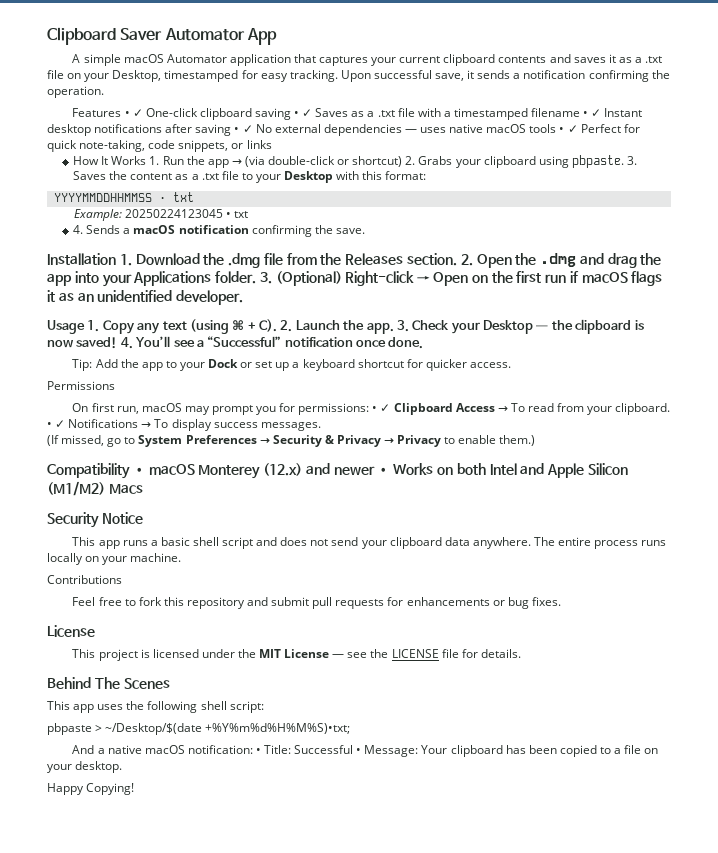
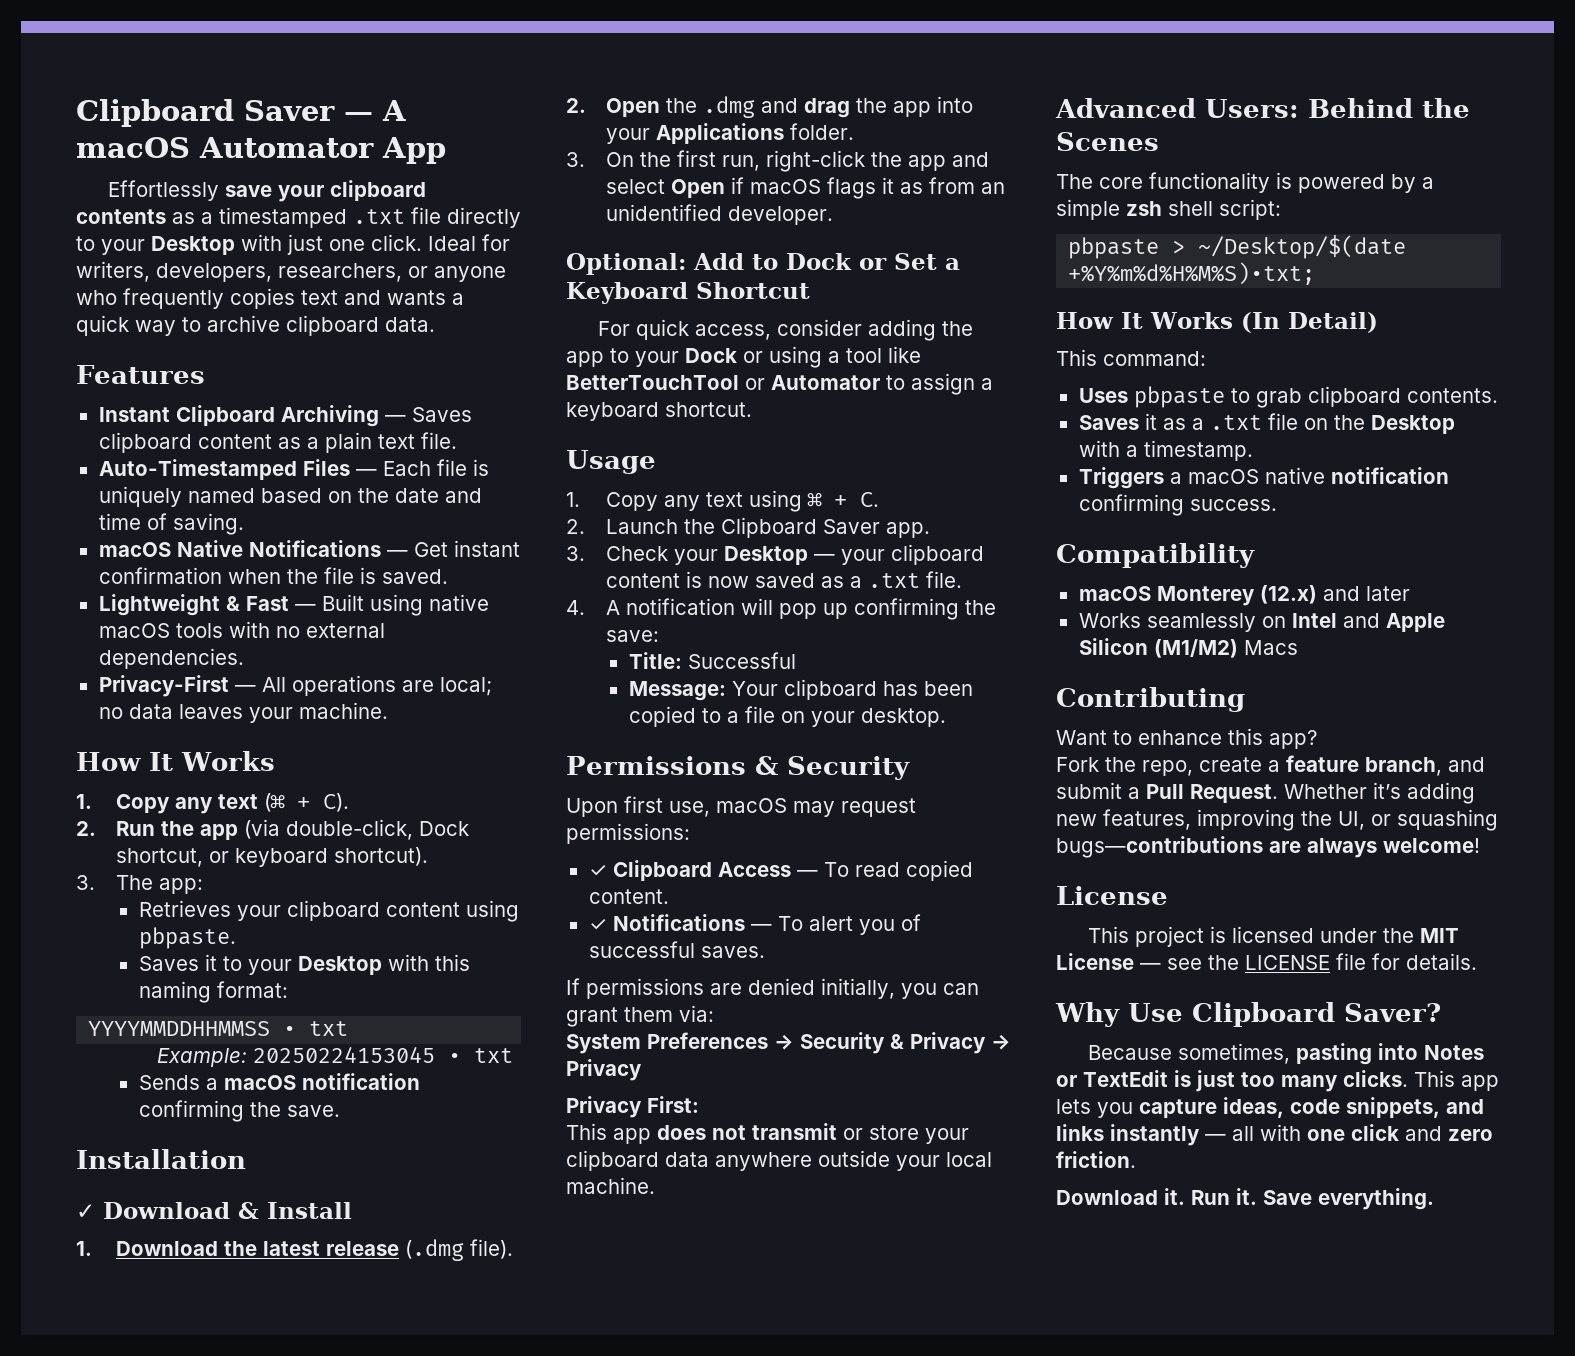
[47,27,163,45] Clipboard Saver -> [76,99,406,127] [76,137,190,158] Clipboard Saver — A macOS
[72,54,663,66] [47,70,670,82] [47,86,104,98] [72,108,643,120] [47,124,640,136] [47,140,272,152] [73,156,536,168] A simple macOS Automator application that captures your current clipboard contents and saves it as a .txt file on your Desktop, timestamped for easy tracking. Upon successful save, it sends a notification confirming the operation. // Features • ✓ One-click clipboard saving • ✓ Saves as a .txt file with a timestamped filename • ✓ Instant desktop notifications after saving • ✓ No external dependencies — uses native macOS tools • ✓ Perfect for quick note-taking, code snippets, or links // How It Works 1. Run the app → (via double-click or shortcut) 2. Grabs your clipboard -> [107,180,426,202] [76,207,521,228] [76,234,510,255] [76,261,506,282] [76,288,464,309] [76,315,435,336] [76,365,205,384] [98,405,472,427] [98,432,457,453] [98,459,489,480] [98,486,482,507] [98,513,244,535] [98,540,520,557] [98,567,448,584] [98,594,489,616] [98,621,385,638] [98,648,244,669] [98,675,492,697] [98,702,388,723] [76,751,275,771] [76,793,350,814] [76,819,470,840] [116,847,429,867] [76,875,204,894] [138,900,460,921] Effortlessly save your clipboard contents as a timestamped .txt file directly to your Desktop with just one click. Ideal for writers, developers, researchers, or anyone who frequently copies text and wants a quick way to archive clipboard data. // Features // Instant Clipboard Archiving — Saves clipboard content as a plain text file. // Auto-Timestamped Files — Each file is uniquely named based on the date and time of saving. // macOS Native Notifications — Get instant confirmation when the file is saved. // Lightweight & Fast — Built using native macOS tools with no external dependencies. // Privacy-First — All operations are local; no data leaves your machine. // How It Works // 1. Copy any text (⌘ + C). // 2. Run the app (via double-click, Dock shortcut, or keyboard shortcut). // 3. The app: // Retrieves your clipboard content
[626,156,637,165] [73,171,239,180] 3. Saves the content as a .txt file -> [138,954,217,971] // Saves it
(383, 175) none -> [138,981,211,1003] naming
[124,209,249,218] [73,225,84,234] 20250224123045 • txt // 4. -> [252,1047,513,1063] 20250224153045 • txt //
[119,253,458,268] 1. Download the .dmg file from the Releases section. -> [76,1202,352,1219] [76,1239,514,1261] // ✓ Download & Install // 1. Download the latest release (.dmg file). //
[259,271,567,286] 3. (Optional) Right-click → Open on the first run -> [566,150,990,172] [606,179,726,198] // 3. On the first run, right-click the app and select Open
(74, 297) none -> [929,177,976,194] from
[47,319,644,334] [47,336,424,349] [72,359,118,371] Usage 1. Copy any text (using ⌘ + C). 2. Launch the app. 3. Check your Desktop — the clipboard is now saved! 4. You’ll see a “Successful” notification once done. // Tip: Add -> [566,253,960,275] [566,282,810,304] [597,319,936,341] Optional: Add to Dock or Set a Keyboard Shortcut // For quick access, consider adding
[255,359,511,371] [47,381,115,390] [72,403,296,415] set up a keyboard shortcut for quicker access. // Permissions // On first run, macOS may prompt you for -> [769,346,921,368] [566,373,993,395] [566,402,752,421] [566,450,656,474] [566,490,880,512] [566,517,931,538] [566,544,985,565] [606,571,963,588] [566,598,997,620] [606,630,660,642] [628,652,796,669] [628,679,973,701] [628,706,946,727] [566,756,910,780] [566,796,916,817] using a tool like BetterTouchTool or Automator to assign a keyboard shortcut. // Usage // 1. Copy any text using ⌘ + C. // 2. Launch the Clipboard Saver app. // 3. Check your Desktop — your clipboard content is now saved as a .txt file. // 4. A notification will pop up confirming the save: // Title: Successful // Message: Your clipboard has been copied to a file on your desktop. // Permissions & Security // Upon first use, macOS may request
[372,406,378,412] • -> (690, 833) //
[497,406,508,412] → -> [796,870,818,877] —
[557,403,671,415] [47,419,321,431] [47,435,136,447] from your clipboard. • ✓ Notifications → To display success messages. // (If missed, go to -> [905,860,973,881] [588,889,669,904] [588,914,921,935] [588,941,765,958] [566,978,979,999] [566,1005,714,1027] copied content. // ✓ Notifications — To alert you of successful saves. // If permissions are denied initially, you can grant them via: //
[444,435,536,446] to enable them.) -> [566,1096,699,1118] [566,1123,969,1144] [566,1150,992,1171] [566,1177,655,1194] [1055,98,1470,118] [1056,132,1159,151] [1056,172,1434,193] [1056,199,1281,220] [1068,235,1407,259] [1068,262,1316,285] [1056,312,1378,333] [1056,349,1206,366] [1078,386,1498,408] [1078,413,1455,434] [1078,440,1253,461] [1078,467,1449,489] [1078,494,1277,516] // Privacy First: // This app does not transmit or store your clipboard data anywhere outside your local machine. // Advanced Users: Behind the Scenes // The core functionality is powered by a simple zsh shell script: // pbpaste > ~/Desktop/$(date +%Y%m%d%H%M%S)•txt; // How It Works (In Detail) // This command: // Uses pbpaste to grab clipboard contents. // Saves it as a .txt file on the Desktop with a timestamp. // Triggers a macOS native notification confirming success.
[132,467,145,474] • -> (1255, 555) //
[333,463,486,475] newer • Works on both -> [1365,586,1410,601] [1078,613,1286,632] later // Works seamlessly on
[47,512,143,528] [72,537,667,549] [47,553,182,565] [47,575,122,584] [72,597,561,609] Security Notice // This app runs a basic shell script and does not send your clipboard data anywhere. The entire process runs locally on your machine. // Contributions // Feel free to fork this repository and submit pull requests for enhancements or bug fixes. -> [1056,687,1245,712] [1056,728,1317,749] [1056,755,1485,776] [1056,782,1475,804] [1056,809,1498,831] [1056,836,1480,858] Contributing // Want to enhance this app? // Fork the repo, create a feature branch, and submit a Pull Request. Whether it’s adding new features, improving the UI, or squashing bugs—contributions are always welcome!
[47,677,170,689] [47,701,264,713] [47,723,351,735] [72,745,659,757] [47,761,123,773] [47,783,135,795] Behind The Scenes // This app uses the following shell script: // pbpaste > ~/Desktop/$(date +%Y%m%d%H%M%S)•txt; // And a native macOS notification: • Title: Successful • Message: Your clipboard has been copied to a file on your desktop. // Happy Copying! -> [1055,1002,1441,1027] [1087,1043,1484,1065] [1056,1070,1499,1092] [1056,1097,1484,1118] [1056,1124,1493,1146] [1056,1151,1136,1168] [1056,1188,1434,1210] Why Use Clipboard Saver? // Because sometimes, pasting into Notes or TextEdit is just too many clicks. This app lets you capture ideas, code snippets, and links instantly — all with one click and zero friction. // Download it. Run it. Save everything.

